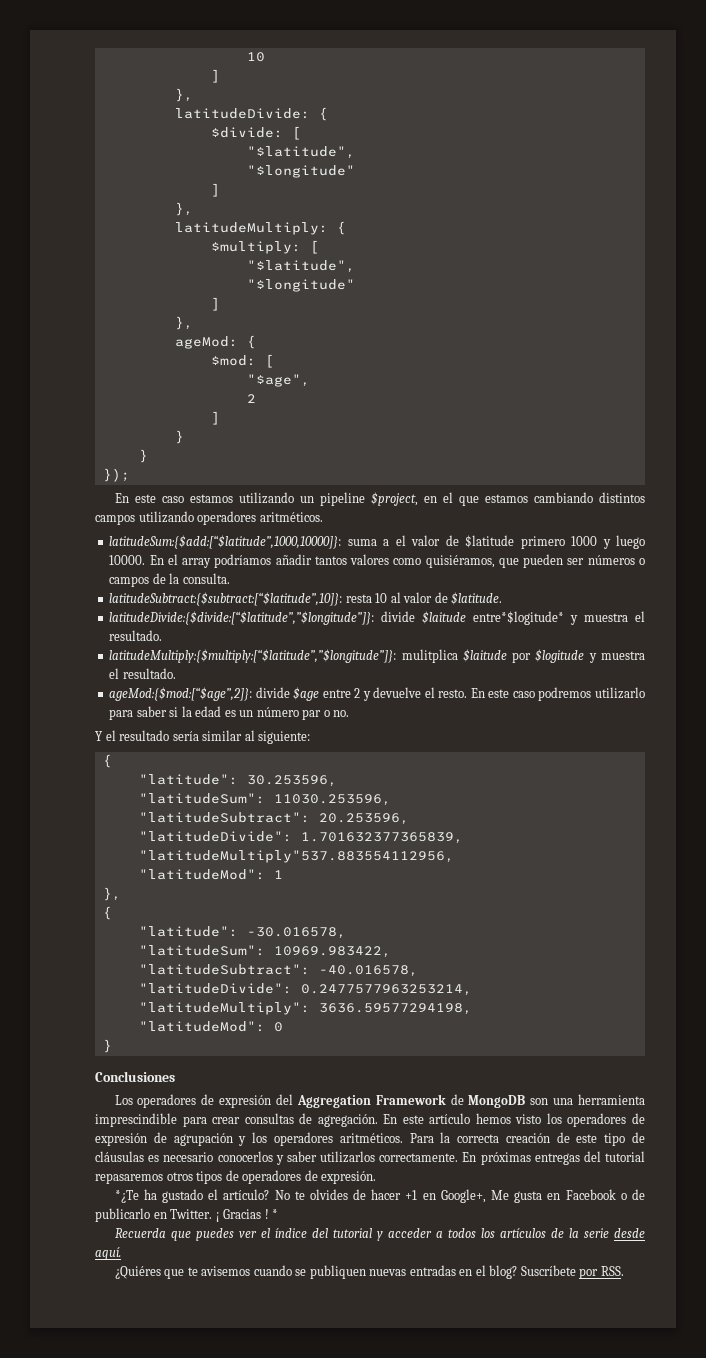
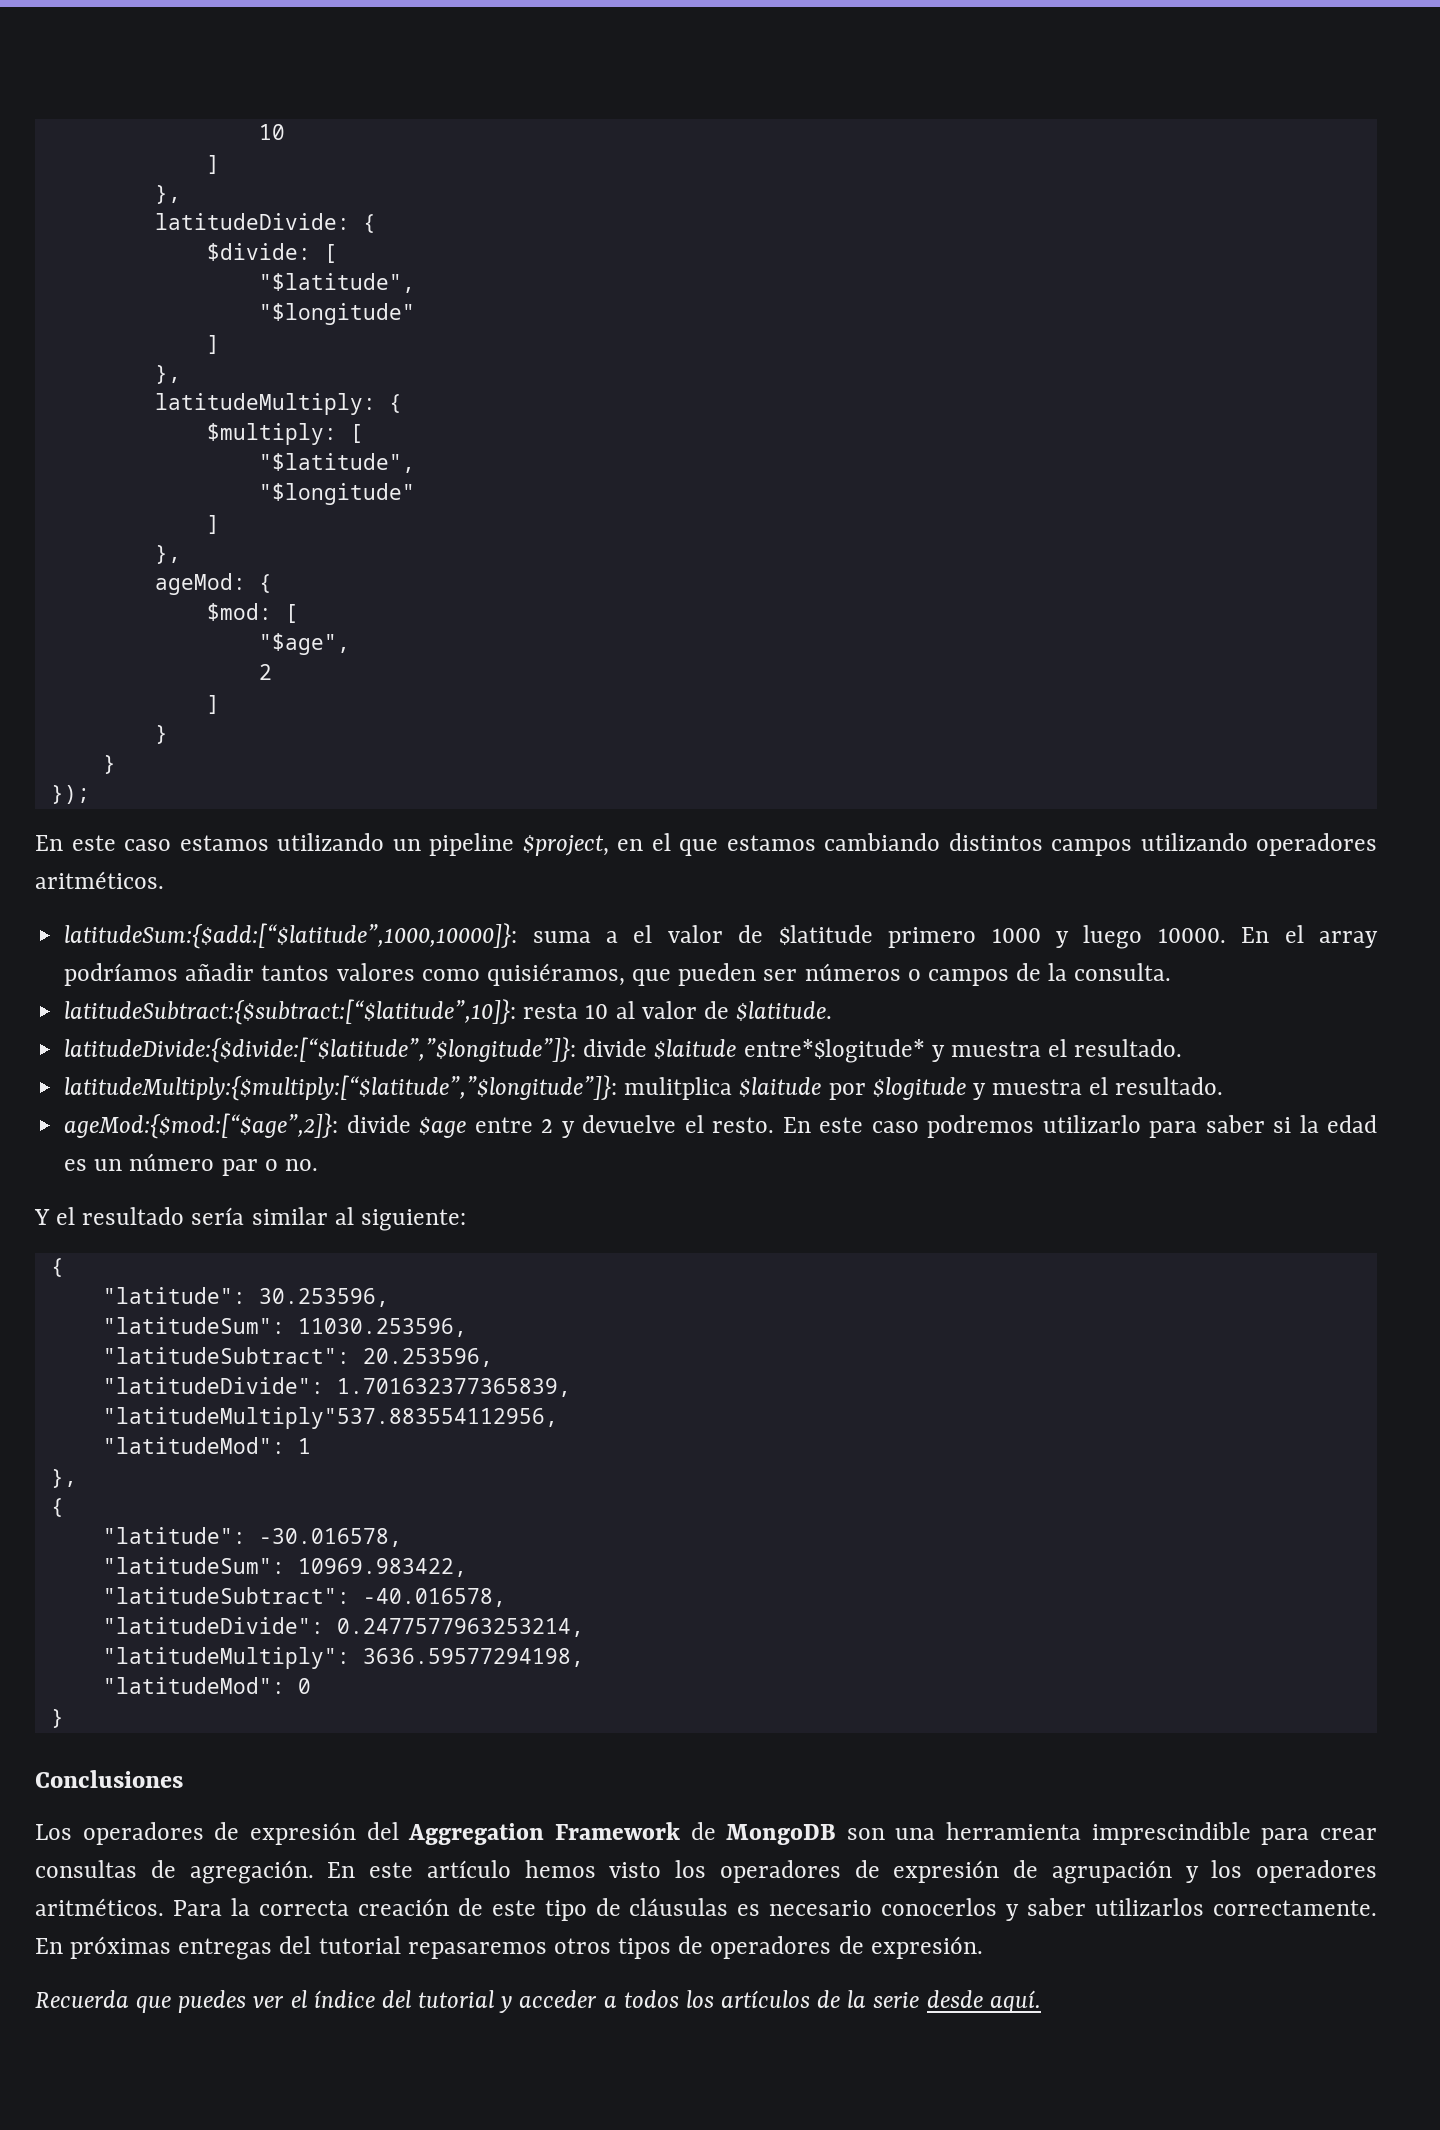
[114,1189,646,1203] [95,1208,279,1222] // *¿Te ha gustado el artículo? No te olvides de hacer +1 en Google+, Me gusta en Facebook o de publicarlo en Twitter. ¡ Gracias ! * -> (983, 1947) none
[114,1265,624,1279] // ¿Quiéres que te avisemos cuando se publiquen nuevas entradas en el blog? Suscríbete por RSS. -> (1041, 2001) none

